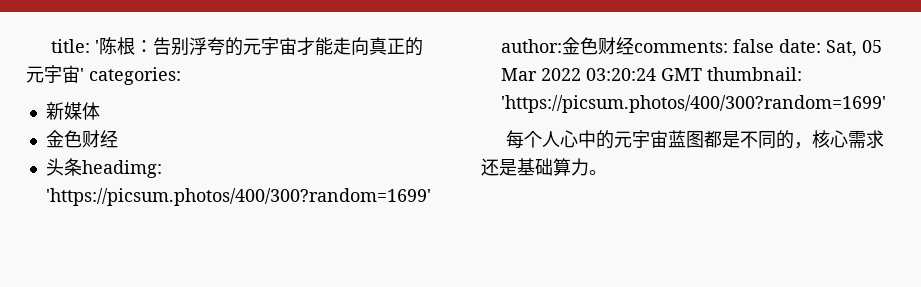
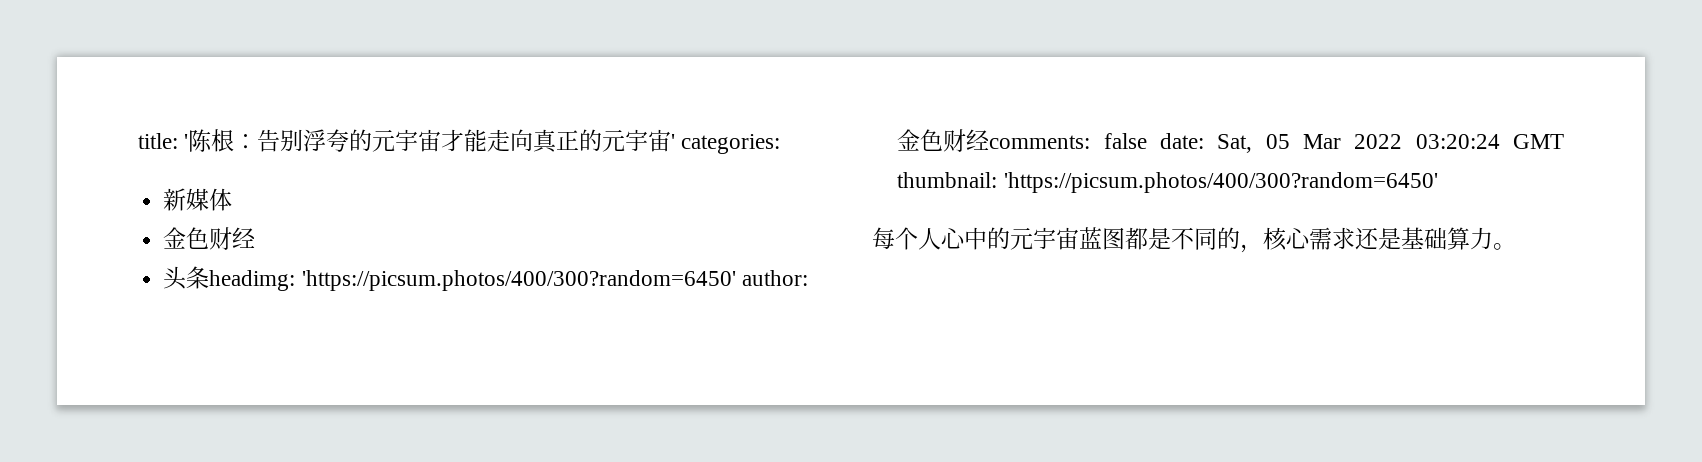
[45,188,431,206] 'https://picsum.photos/400/300?random=1699' -> [301,270,736,291] 'https://picsum.photos/400/300?random=6450'
[500,95,886,113] 'https://picsum.photos/400/300?random=1699' -> [1003,172,1438,193] 'https://picsum.photos/400/300?random=6450'

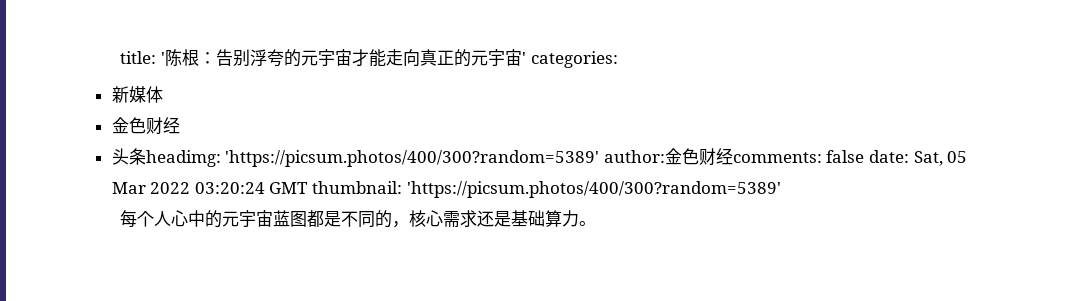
[301,270,736,291] 'https://picsum.photos/400/300?random=6450' -> [225,150,600,167] 'https://picsum.photos/400/300?random=5389'
[1003,172,1438,193] 'https://picsum.photos/400/300?random=6450' -> [406,181,781,198] 'https://picsum.photos/400/300?random=5389'

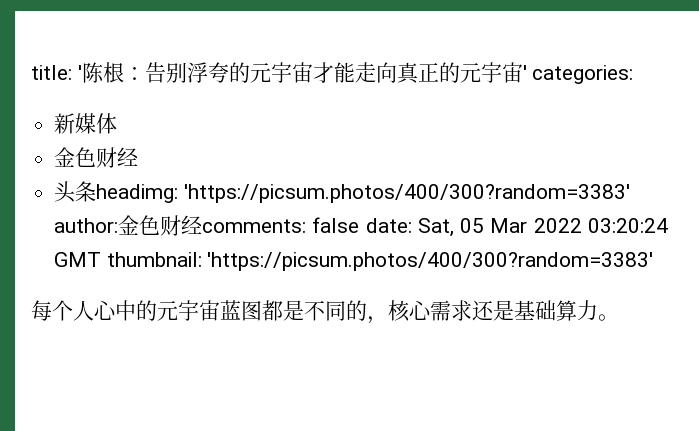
[225,150,600,167] 'https://picsum.photos/400/300?random=5389' -> [183,184,630,203] 'https://picsum.photos/400/300?random=3383'
[406,181,781,198] 'https://picsum.photos/400/300?random=5389' -> [207,252,654,271] 'https://picsum.photos/400/300?random=3383'

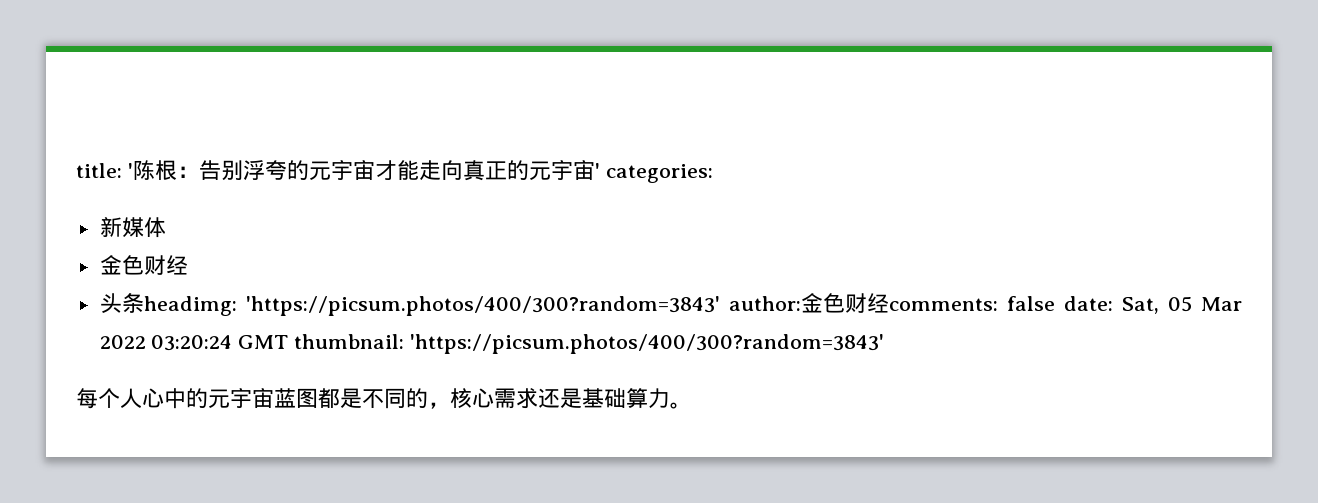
[183,184,630,203] 'https://picsum.photos/400/300?random=3383' -> [245,296,720,316] 'https://picsum.photos/400/300?random=3843'
[207,252,654,271] 'https://picsum.photos/400/300?random=3383' -> [409,334,884,354] 'https://picsum.photos/400/300?random=3843'

